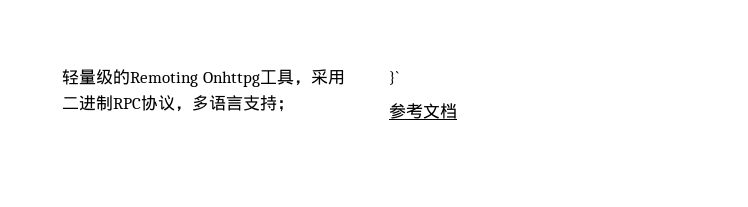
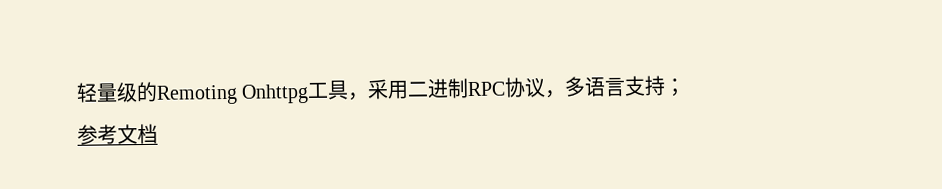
[389,71,399,85] // }` -> (687, 87) none

